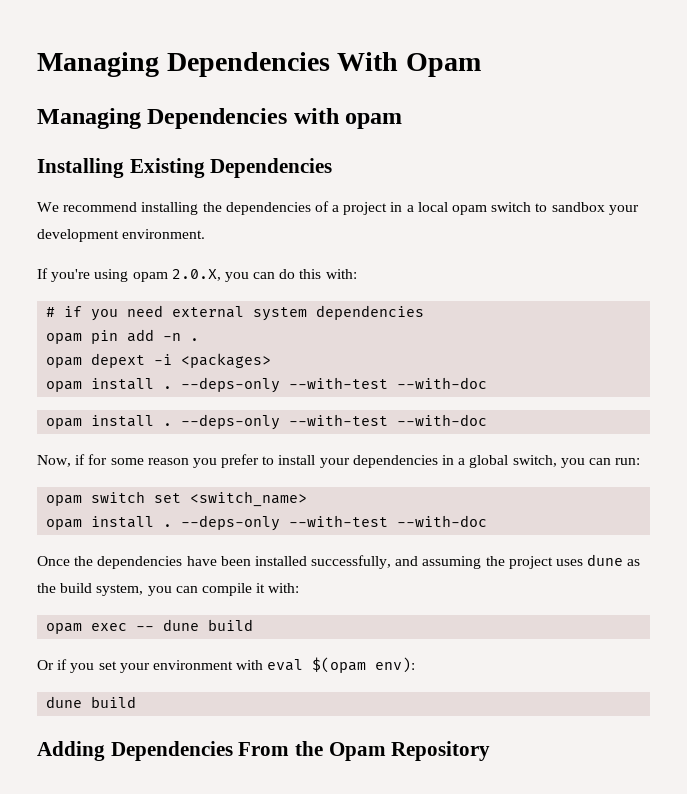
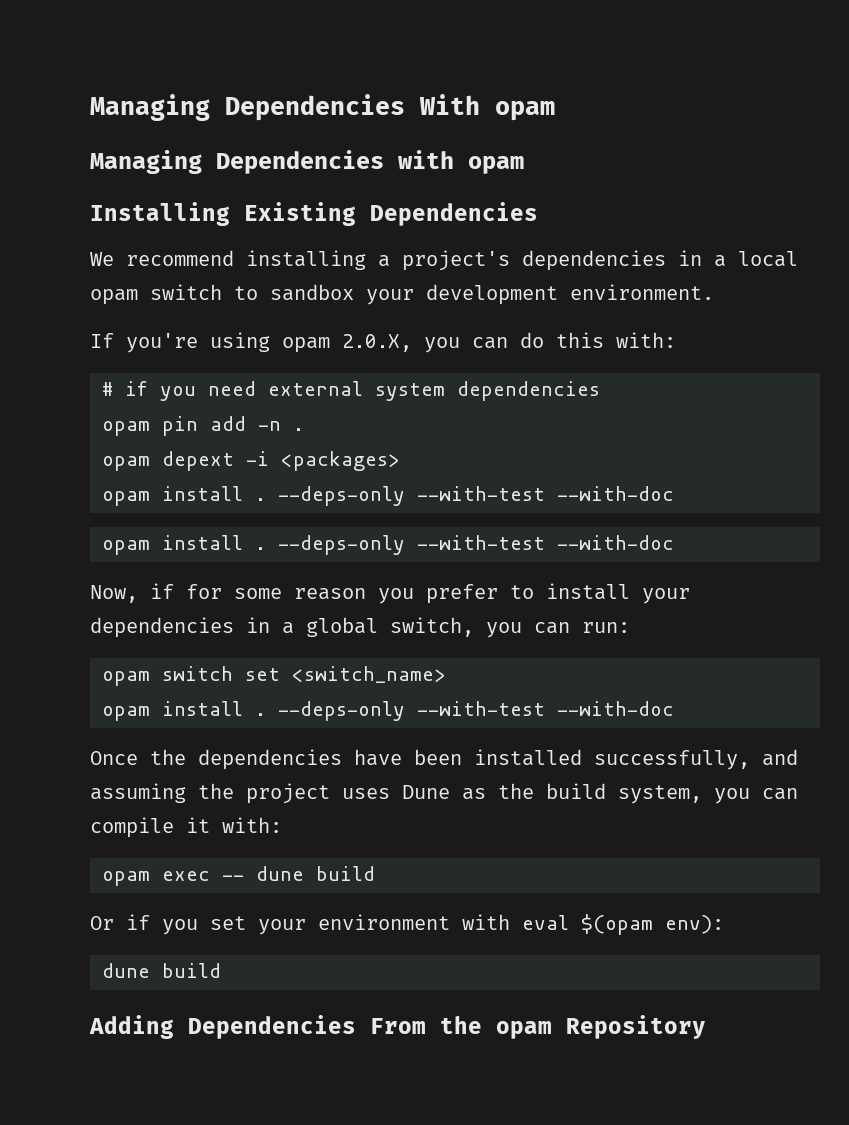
[405,53,481,77] Opam -> [495,101,555,121] opam
[202,201,388,215] the dependencies of a project -> [378,250,666,271] a project's dependencies
[587,554,624,566] dune -> [402,785,450,799] Dune
[328,742,386,761] Opam -> [496,1021,552,1039] opam

